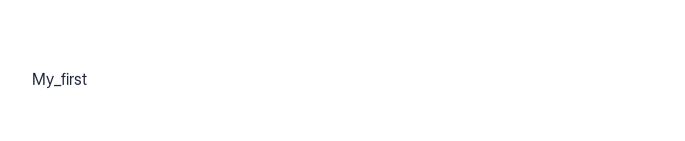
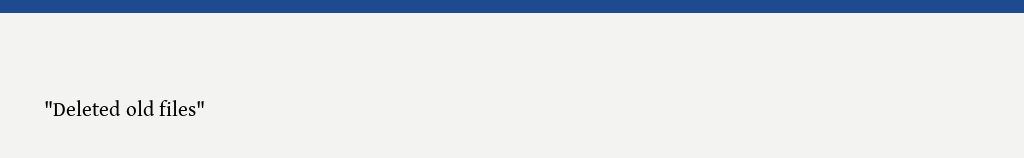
[31,72,87,89] My_first -> [44,100,206,116] "Deleted old files"

